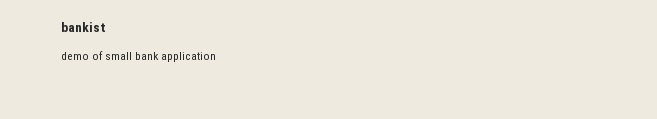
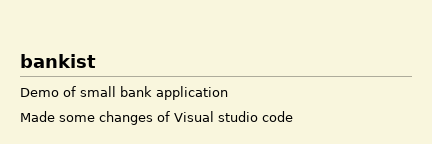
[61,52,89,60] demo -> [20,88,59,97] Demo
(217, 57) none -> [20,111,293,125] // Made some changes of Visual studio code

